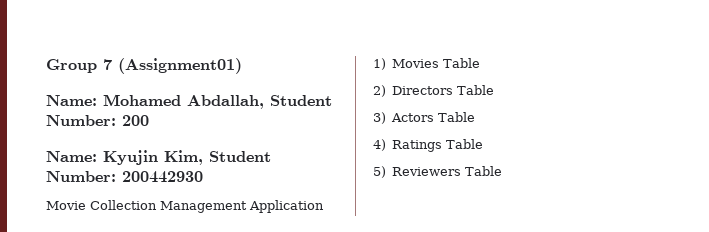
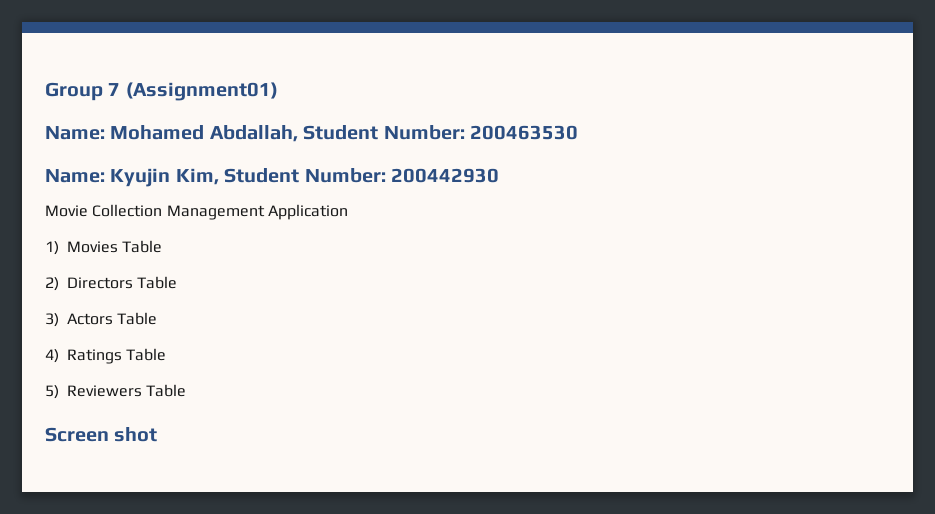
[122,115,149,126] 200 -> [469,125,578,140] 200463530
(503, 171) none -> [45,427,158,442] // Screen shot

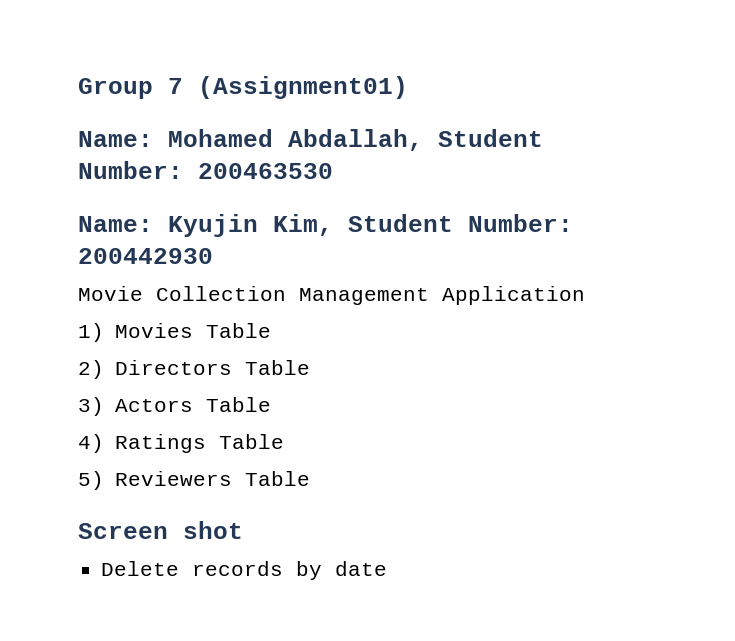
(158, 434) none -> [101,561,388,580] // Delete records by date

